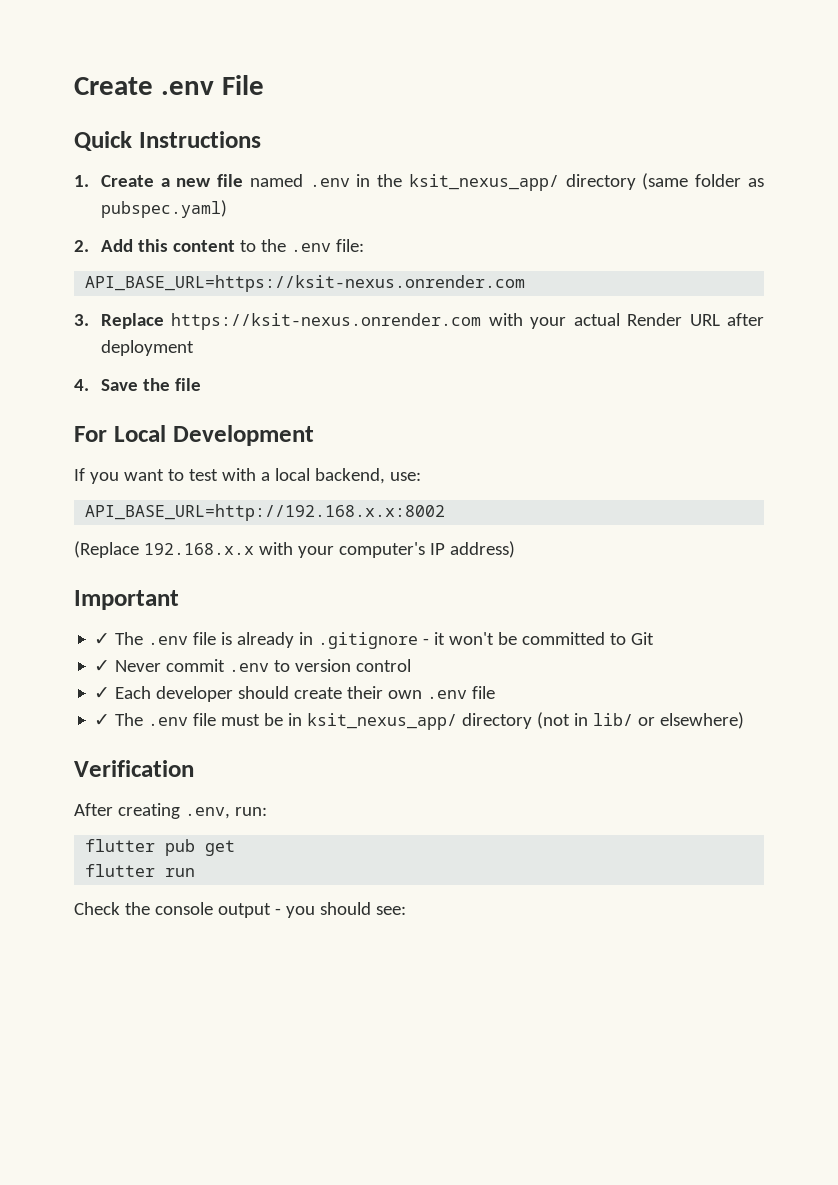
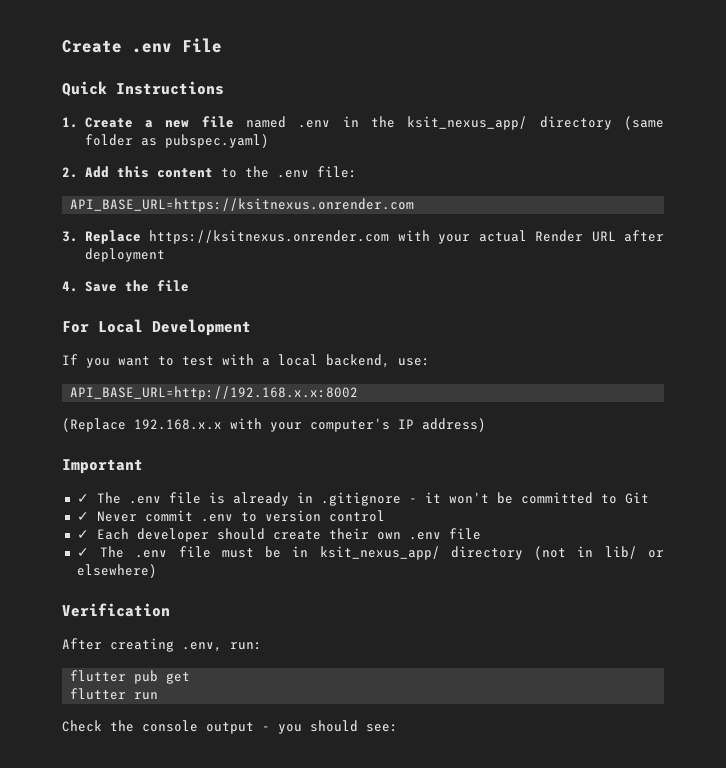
[85,275,526,292] API_BASE_URL=https://ksit-nexus.onrender.com -> [70,198,415,212] API_BASE_URL=https://ksitnexus.onrender.com
[171,313,482,330] https://ksit-nexus.onrender.com -> [149,230,390,244] https://ksitnexus.onrender.com

